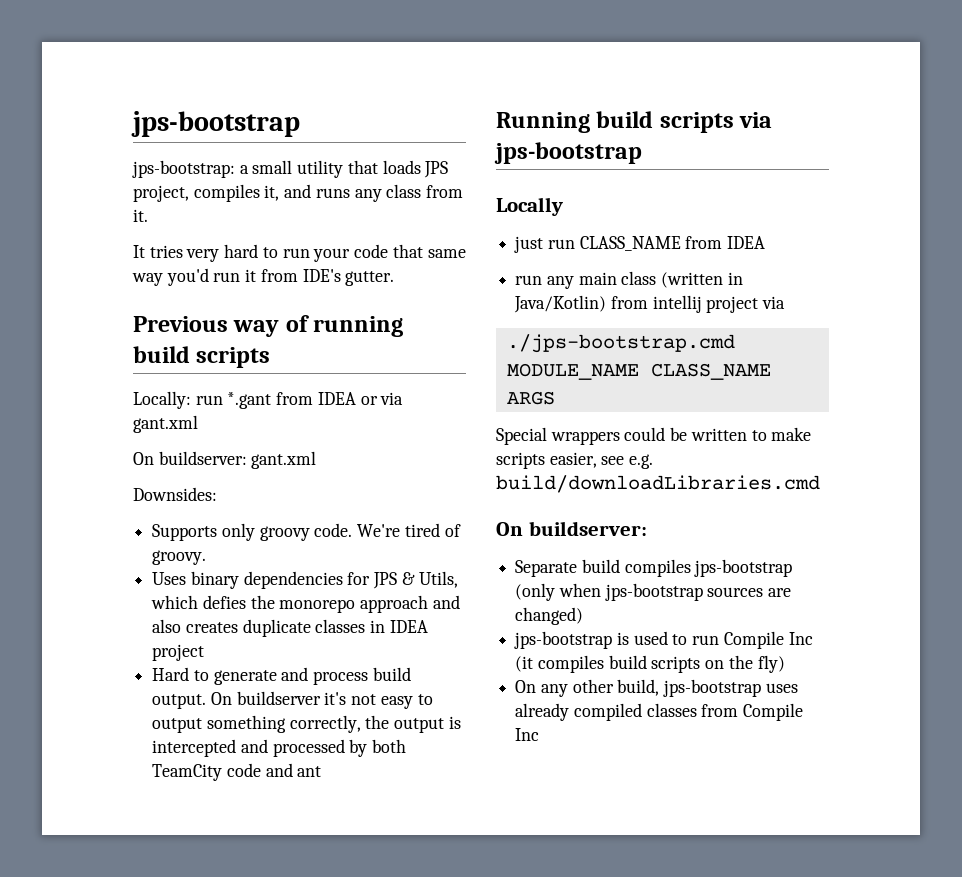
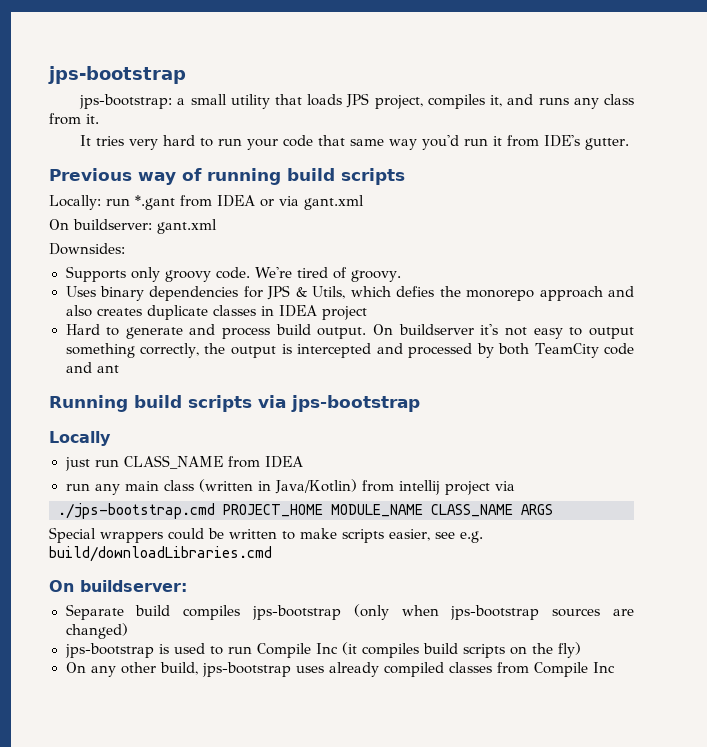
(735, 343) none -> [223,504,323,517] PROJECT_HOME

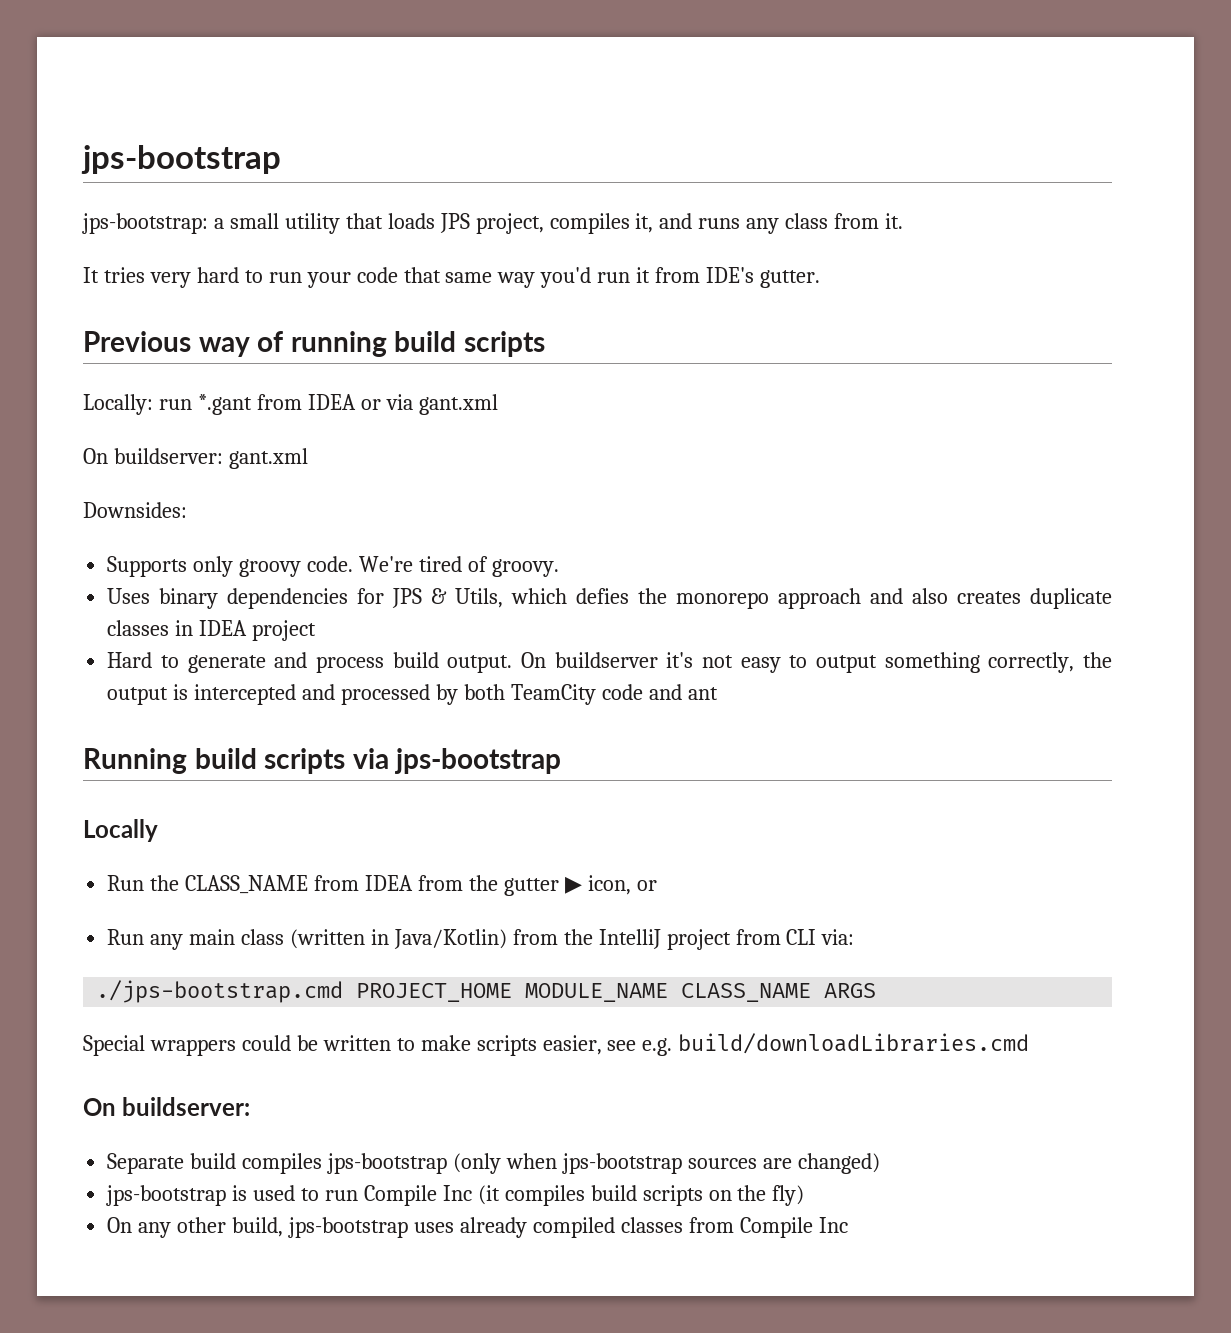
[64,457,119,471] just run -> [107,875,180,891] Run the
[65,483,90,491] // run -> [417,875,657,896] [107,929,145,945] from the gutter ▶ icon, or // Run
[398,480,515,495] intellij project via -> [563,929,855,950] the IntelliJ project from CLI via:

